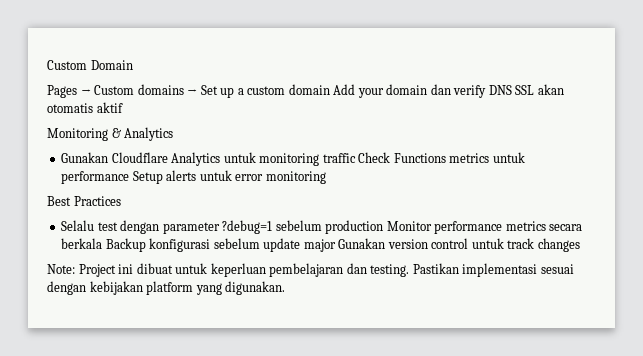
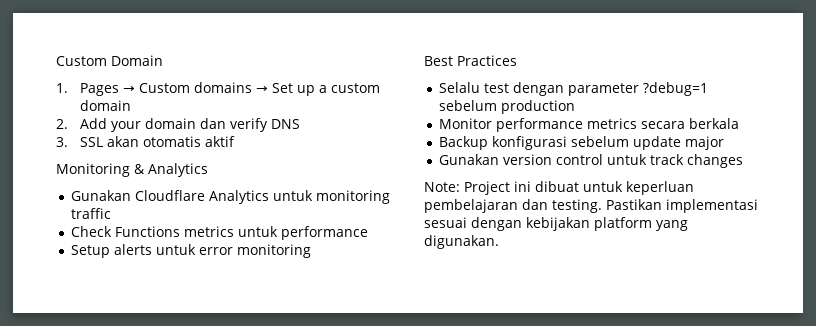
(133, 65) none -> [56,83,68,93] 1.
(330, 89) none -> [56,119,68,129] // 2.
(512, 90) none -> [56,137,68,147] // 3.
(356, 158) none -> (112, 213) //
(130, 177) none -> (369, 233) //
(384, 227) none -> (576, 107) //
(103, 243) none -> (740, 123) //
(336, 245) none -> (725, 143) //

